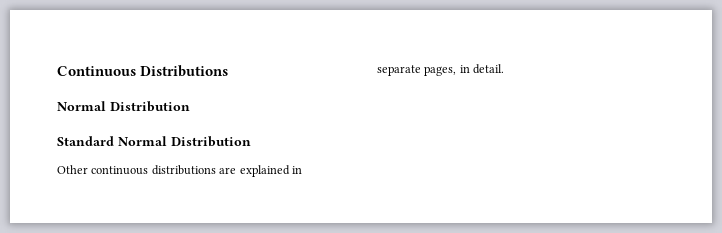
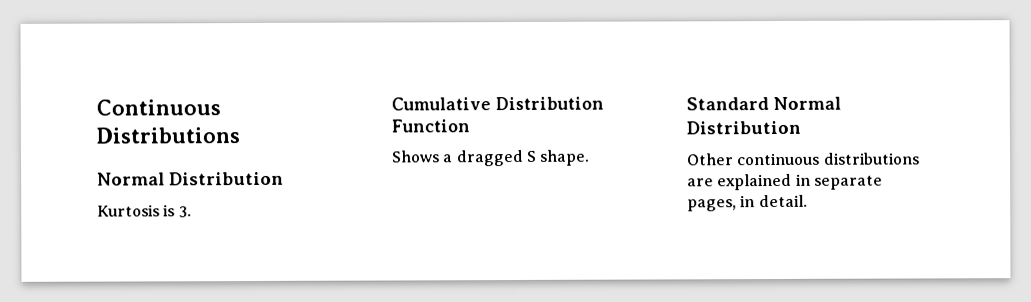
(190, 106) none -> [97,204,192,218] [391,96,604,111] [391,119,470,133] [391,149,591,167] // Kurtosis is 3. // Cumulative Distribution Function // Shows a dragged S shape.

